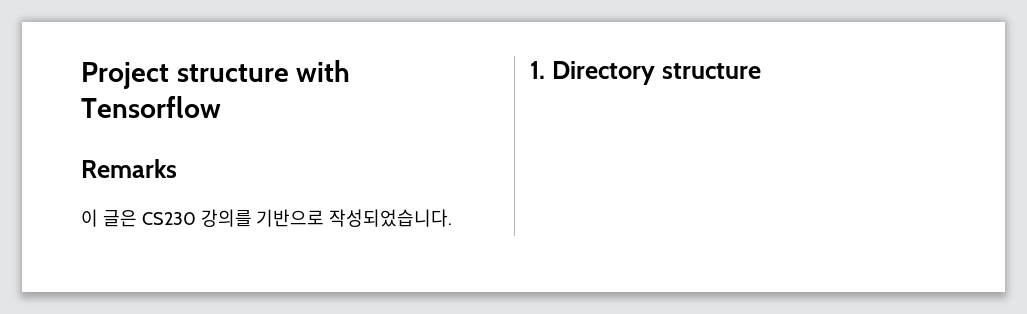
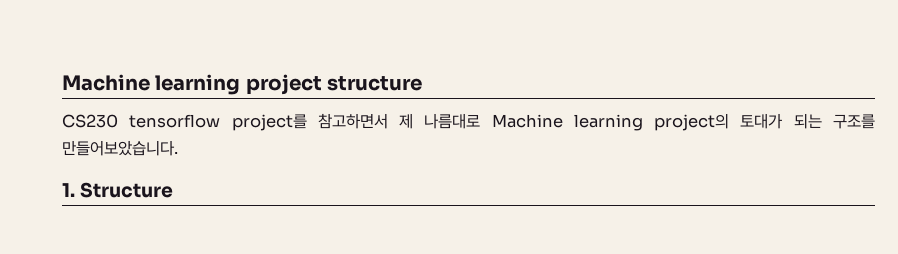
[81,60,351,89] [81,96,221,118] [81,159,177,178] [81,209,453,227] Project structure with Tensorflow // Remarks // 이 글은 CS230 강의를 기반으로 작성되었습니다. -> [62,74,423,95] [62,113,875,131] [62,140,178,156] Machine learning project structure // CS230 tensorflow project를 참고하면서 제 나름대로 Machine learning project의 토대가 되는 구조를 만들어보았습니다.
[551,61,761,85] Directory structure -> [80,182,174,198] Structure

